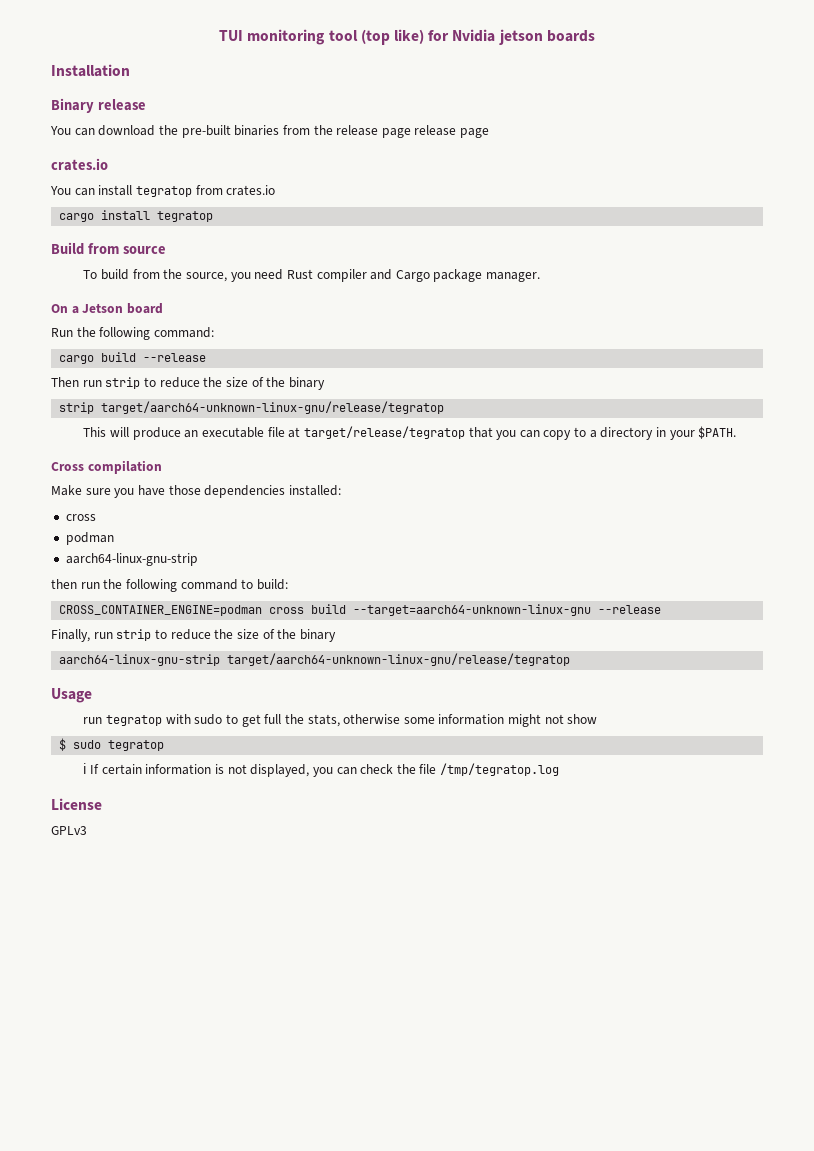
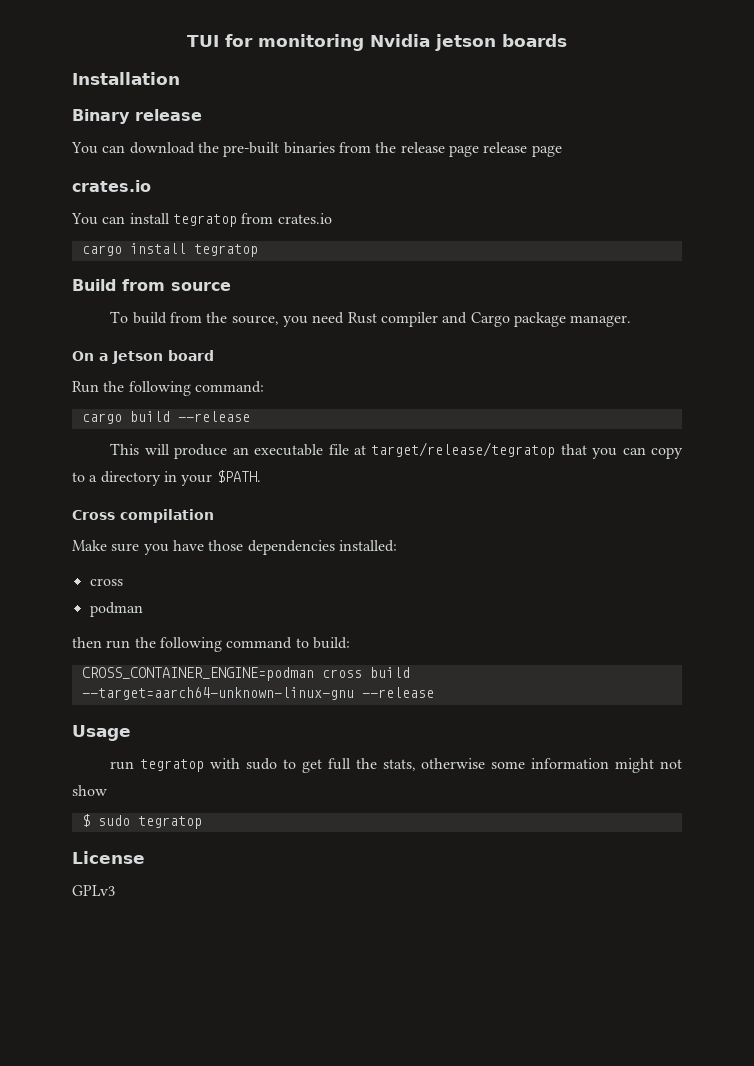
[247,29,450,45] monitoring tool (top like) for -> [225,34,364,51] for monitoring
[51,377,325,390] [59,401,445,414] // Then run strip to reduce the size of the binary // strip target/aarch64-unknown-linux-gnu/release/tegratop -> (250, 416) none
[65,553,198,566] // aarch64-linux-gnu-strip -> (143, 609) none
[51,629,336,642] [59,653,571,666] // Finally, run strip to reduce the size of the binary // aarch64-linux-gnu-strip target/aarch64-unknown-linux-gnu/release/tegratop -> (434, 692) none
[83,763,560,777] // ℹ If certain information is not displayed, you can check the file /tmp/tegratop.log -> (202, 822) none

